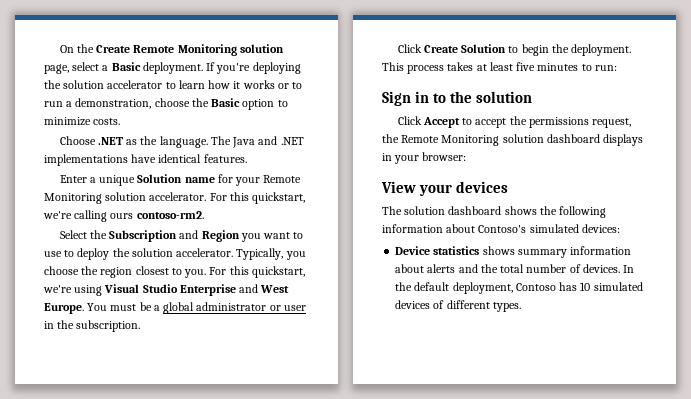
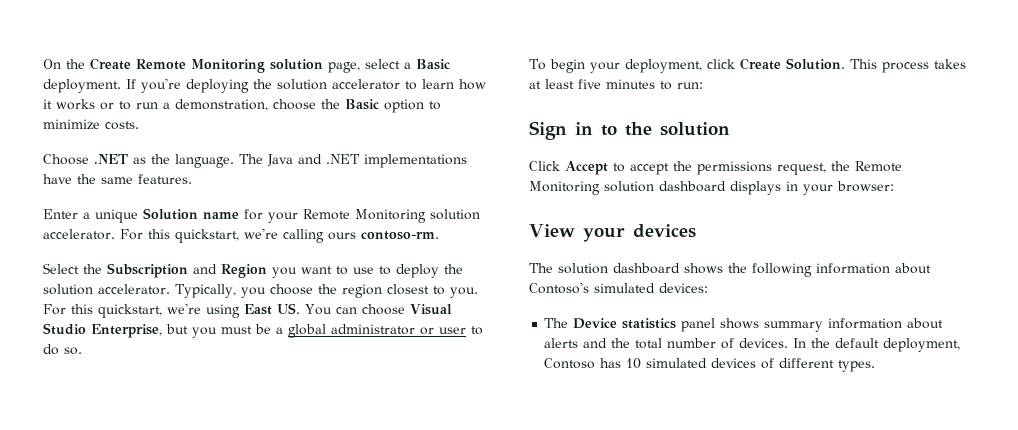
[158,154,202,163] identical -> [77,174,133,184] the same
[136,211,204,219] contoso-rm2. -> [361,231,439,240] contoso-rm.
[104,284,290,296] [44,303,108,314] Visual Studio Enterprise and West Europe. You -> [244,303,452,315] [43,323,217,338] East US. You can choose Visual Studio Enterprise, but you
[44,320,141,332] [397,44,632,56] in the subscription. // Click Create Solution to begin the deployment. -> [471,326,483,335] [43,344,82,355] [529,58,845,73] to do so. // To begin your deployment, click Create Solution.
(620, 228) none -> [544,318,569,328] The
(480, 250) none -> [681,318,716,332] panel

